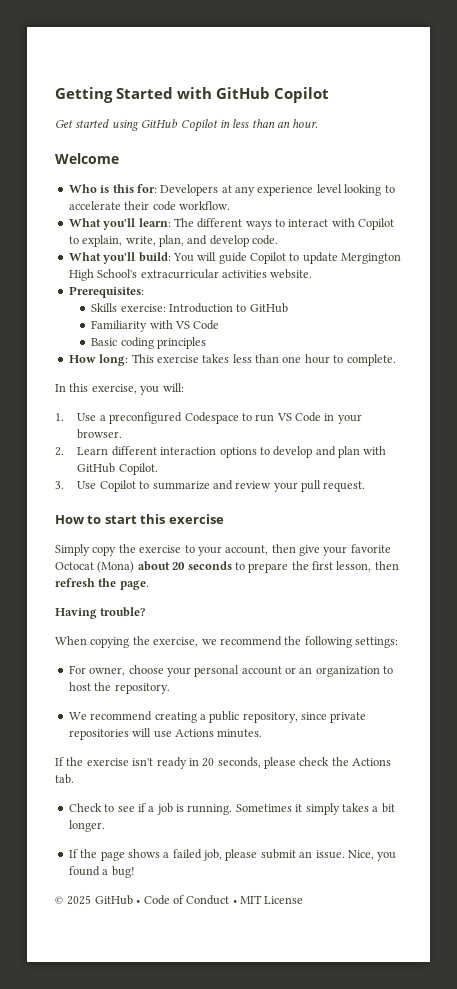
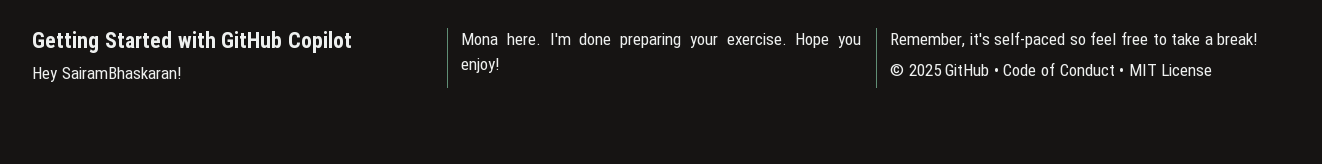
[55,119,319,132] [55,153,119,164] [68,184,395,196] [68,201,230,211] [68,218,395,230] [68,235,278,247] [68,252,402,264] [68,269,313,281] [68,286,144,298] [91,303,288,313] [91,320,220,332] [91,337,206,349] [68,354,396,366] [55,383,184,395] [55,412,362,424] [77,429,123,439] [55,446,387,458] [77,463,158,475] [55,480,366,492] [55,514,224,524] [55,544,391,556] [55,561,399,573] [55,578,149,590] [55,607,146,619] [55,636,398,648] [68,665,394,677] [68,682,170,694] [68,711,367,723] [68,728,263,740] [55,757,392,769] [55,774,74,784] [68,803,395,815] [68,820,105,832] [68,849,397,861] [68,866,135,878] Get started using GitHub Copilot in less than an hour. // Welcome // Who is this for: Developers at any experience level looking to accelerate their code workflow. // What you'll learn: The different ways to interact with Copilot to explain, write, plan, and develop code. // What you'll build: You will guide Copilot to update Mergington High School's extracurricular activities website. // Prerequisites: // Skills exercise: Introduction to GitHub // Familiarity with VS Code // Basic coding principles // How long: This exercise takes less than one hour to complete. // In this exercise, you will: // 1. Use a preconfigured Codespace to run VS Code in your browser. // 2. Learn different interaction options to develop and plan with GitHub Copilot. // 3. Use Copilot to summarize and review your pull request. // How to start this exercise // Simply copy the exercise to your account, then give your favorite Octocat (Mona) about 20 seconds to prepare the first lesson, then refresh the page. // Having trouble? // When copying the exercise, we recommend the following settings: // For owner, choose your personal account or an organization to host the repository. // We recommend creating a public repository, since private repositories will use Actions minutes. // If the exercise isn't ready in 20 seconds, please check the Actions tab. // Check to see if a job is running. Sometimes it simply takes a bit longer. // If the page shows a failed job, please submit an issue. Nice, you found a bug! -> [32,67,182,82] [461,33,861,48] [461,58,500,73] [890,31,1259,48] Hey SairamBhaskaran! // Mona here. I'm done preparing your exercise. Hope you enjoy! // Remember, it's self-paced so feel free to take a break!

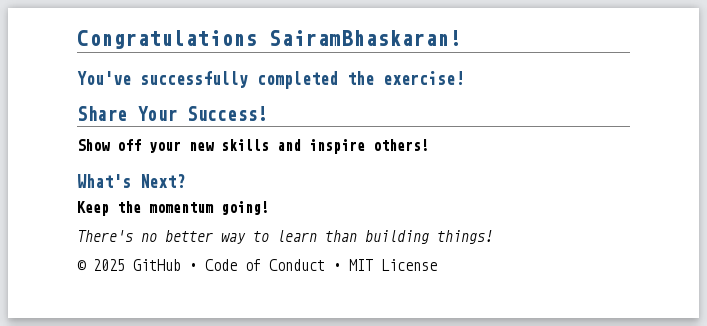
[32,31,353,53] [32,67,182,82] [461,33,861,48] [461,58,500,73] [890,31,1259,48] Getting Started with GitHub Copilot // Hey SairamBhaskaran! // Mona here. I'm done preparing your exercise. Hope you enjoy! // Remember, it's self-paced so feel free to take a break! -> [77,30,461,49] [77,71,464,89] [77,106,267,121] [77,139,429,154] [77,174,185,188] [77,201,269,216] [77,230,493,244] Congratulations SairamBhaskaran! // You've successfully completed the exercise! // Share Your Success! // Show off your new skills and inspire others! // What's Next? // Keep the momentum going! // There's no better way to learn than building things!

